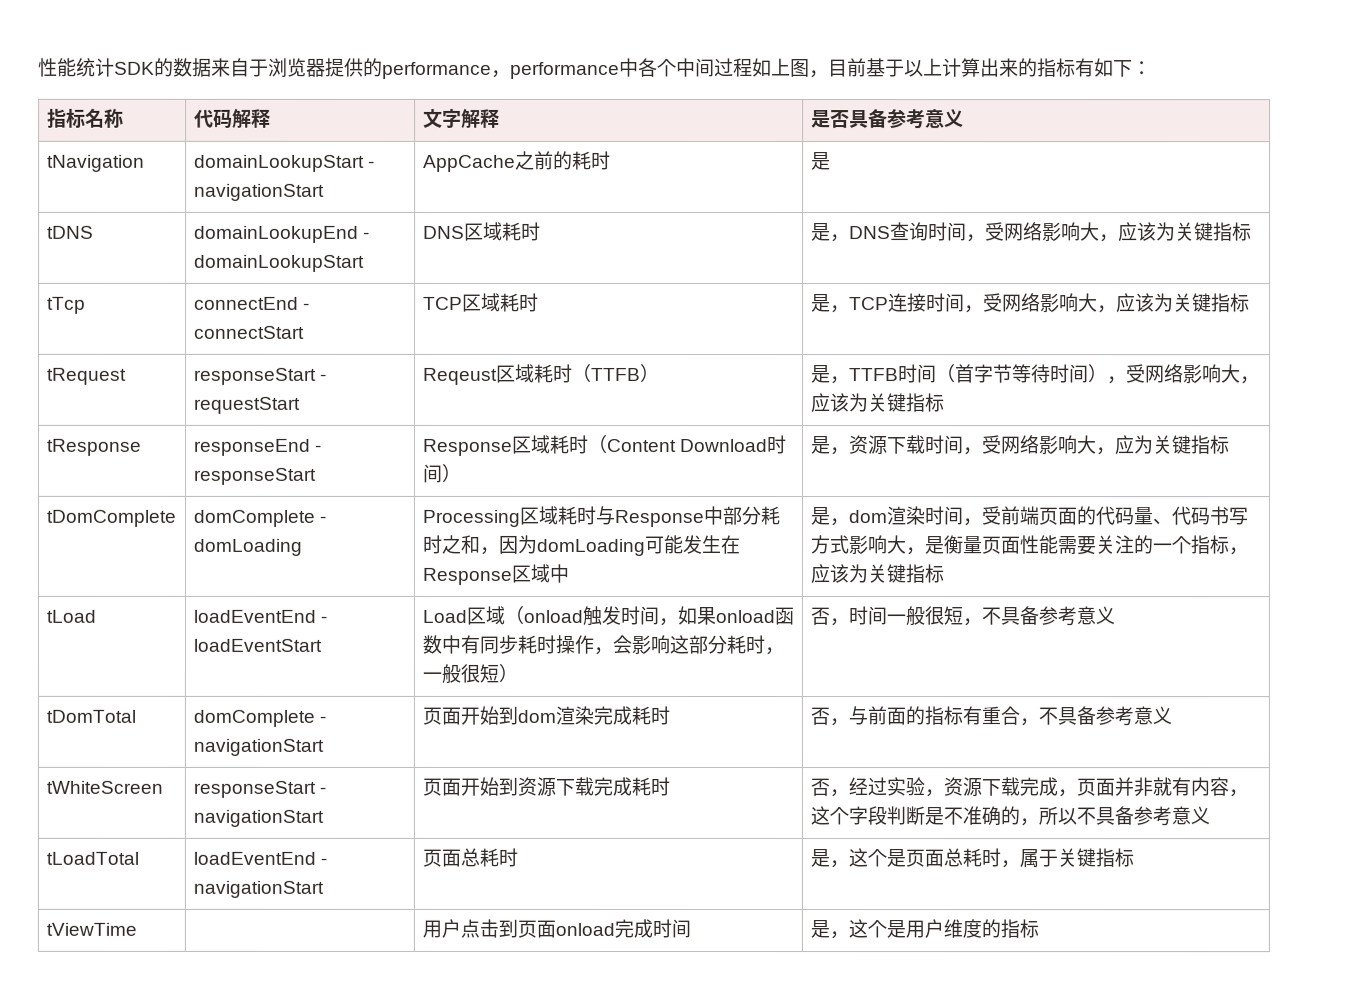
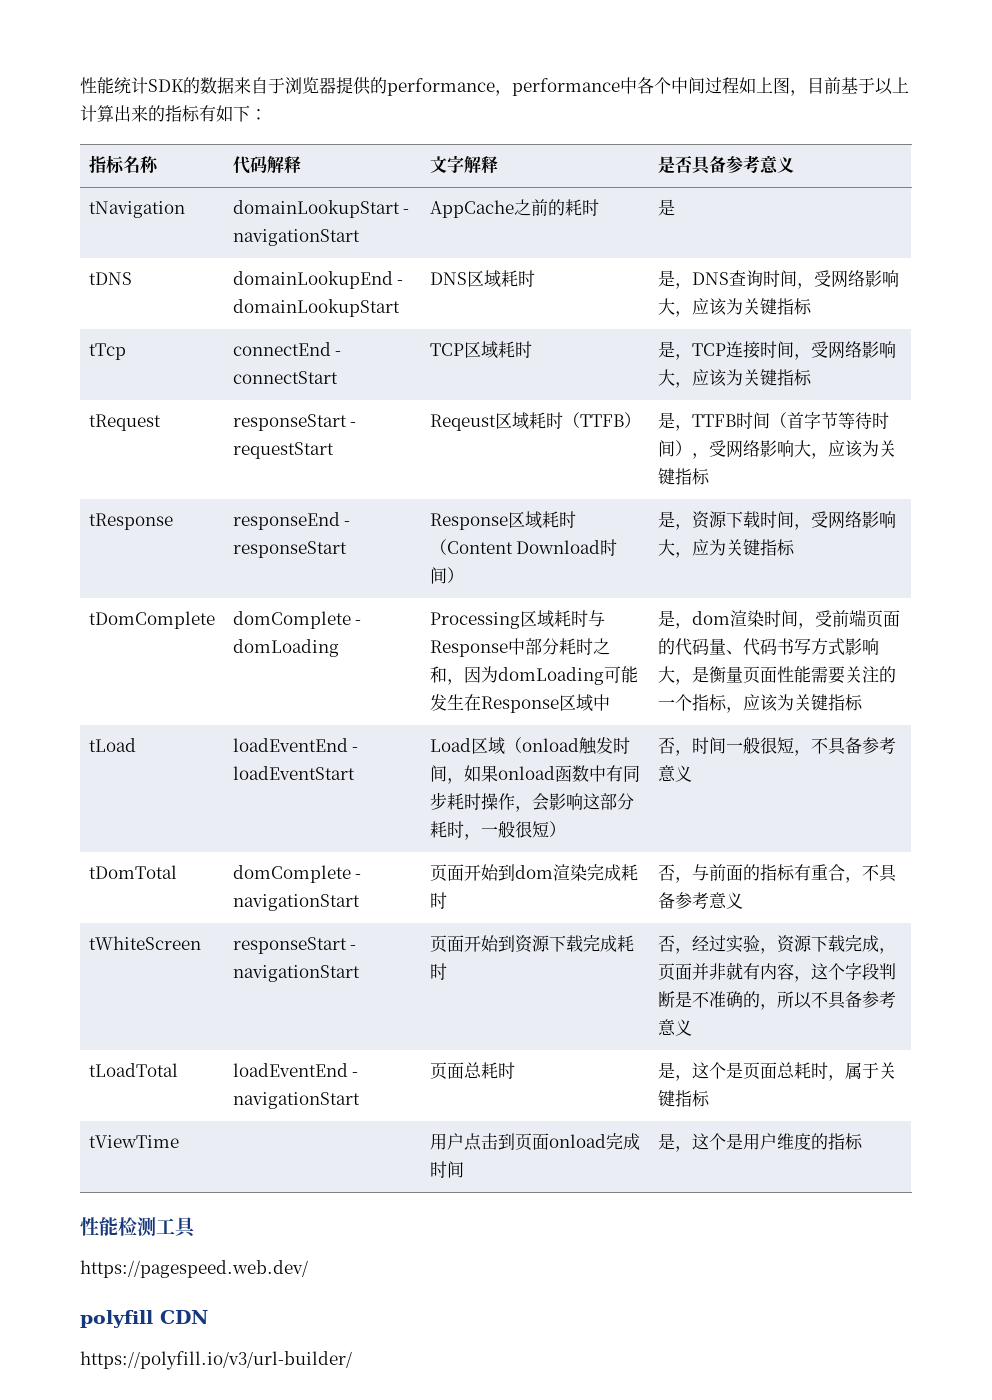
(1039, 929) none -> [80,1217,197,1238] [80,1260,308,1278] [80,1310,208,1328] [80,1351,352,1370] // 性能检测工具 // https://pagespeed.web.dev/ // polyfill CDN // https://polyfill.io/v3/url-builder/

